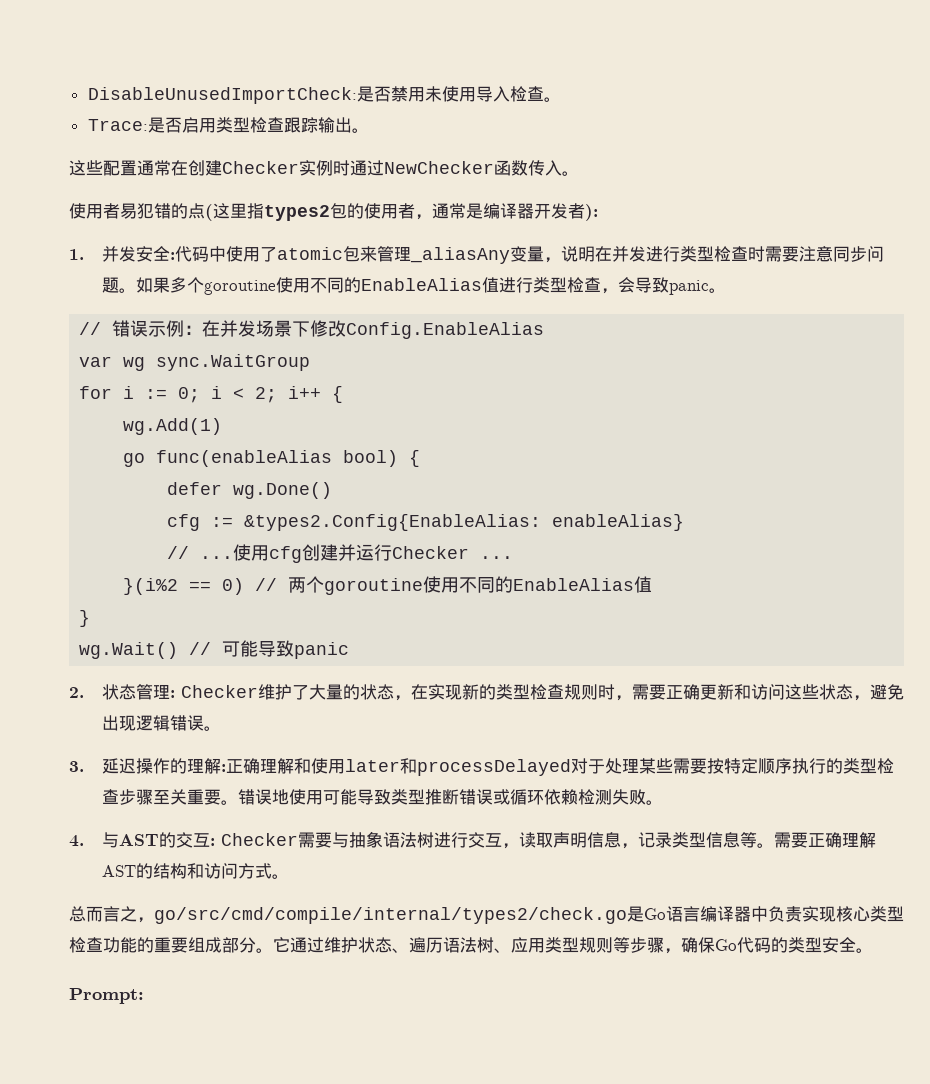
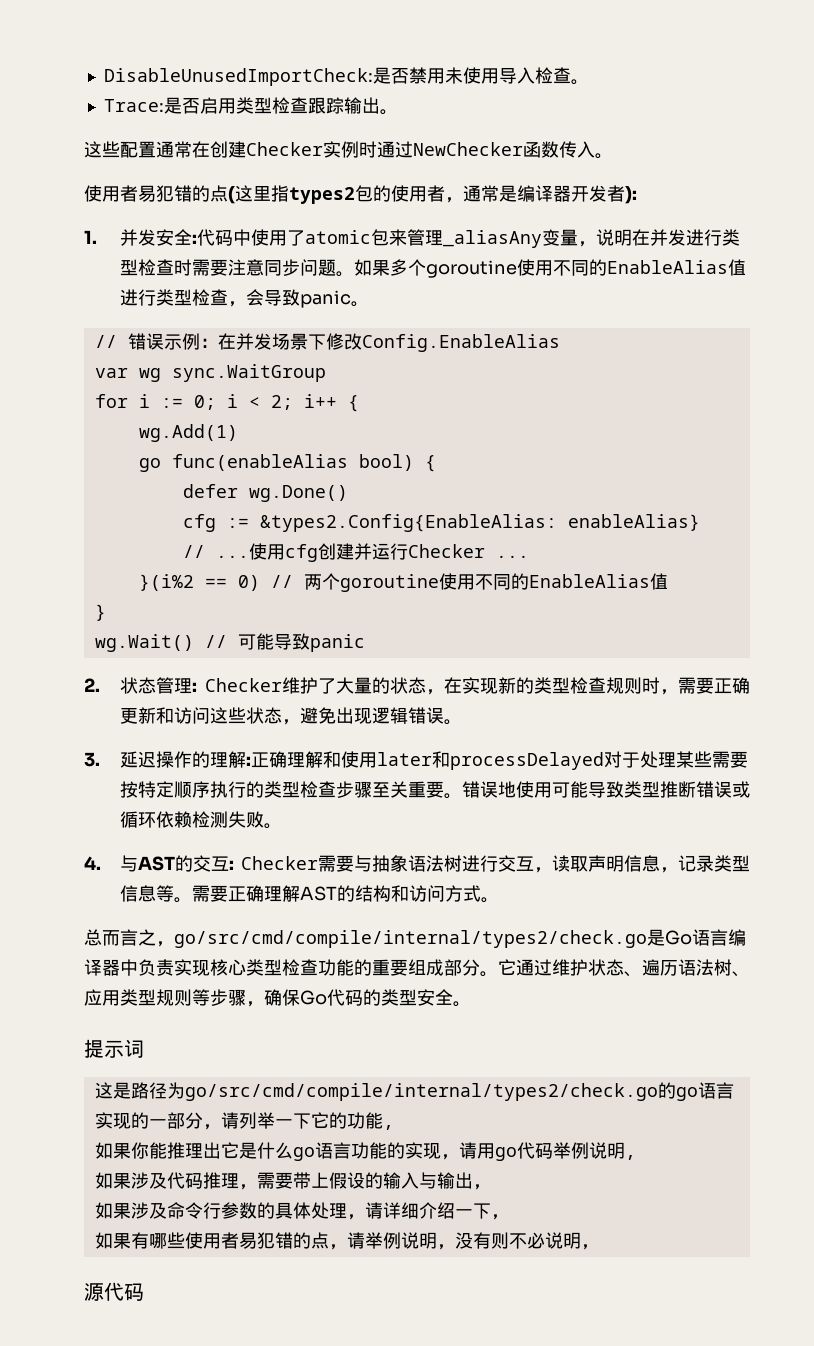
[69,988,144,1004] Prompt: -> [84,1039,144,1058] [94,1082,734,1101] [94,1112,394,1130] [94,1142,636,1161] [94,1172,491,1190] [94,1202,509,1220] [94,1232,599,1250] [84,1282,144,1301] 提示词 // 这是路径为go/src/cmd/compile/internal/types2/check.go的go语言实现的一部分，请列举一下它的功能, // 如果你能推理出它是什么go语言功能的实现，请用go代码举例说明, // 如果涉及代码推理，需要带上假设的输入与输出， // 如果涉及命令行参数的具体处理，请详细介绍一下， // 如果有哪些使用者易犯错的点，请举例说明，没有则不必说明， // 源代码

